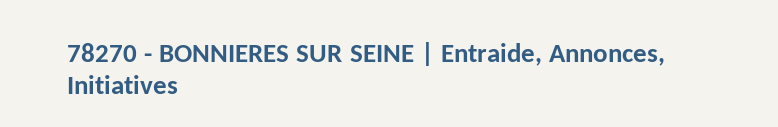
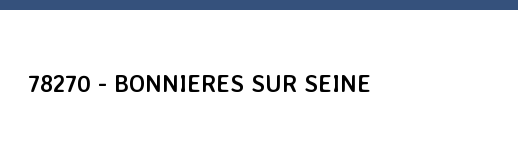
[420,42,666,66] [67,75,178,94] | Entraide, Annonces, Initiatives -> (371, 83) none

